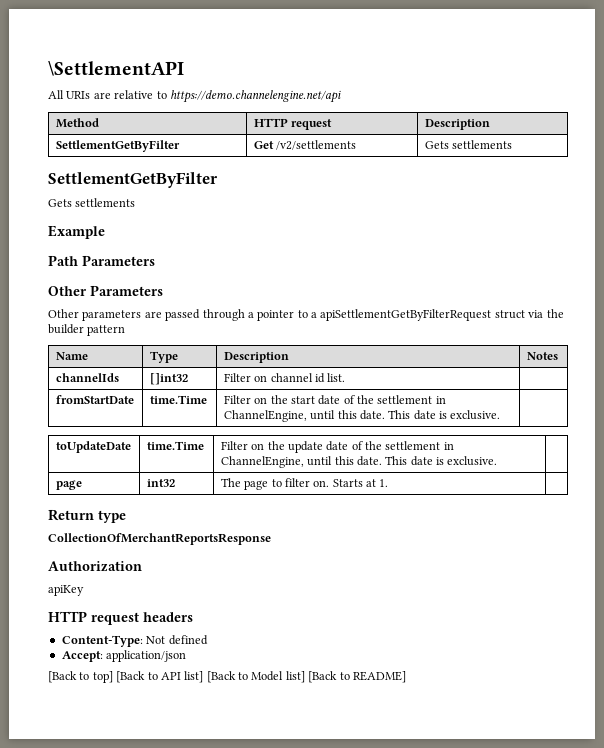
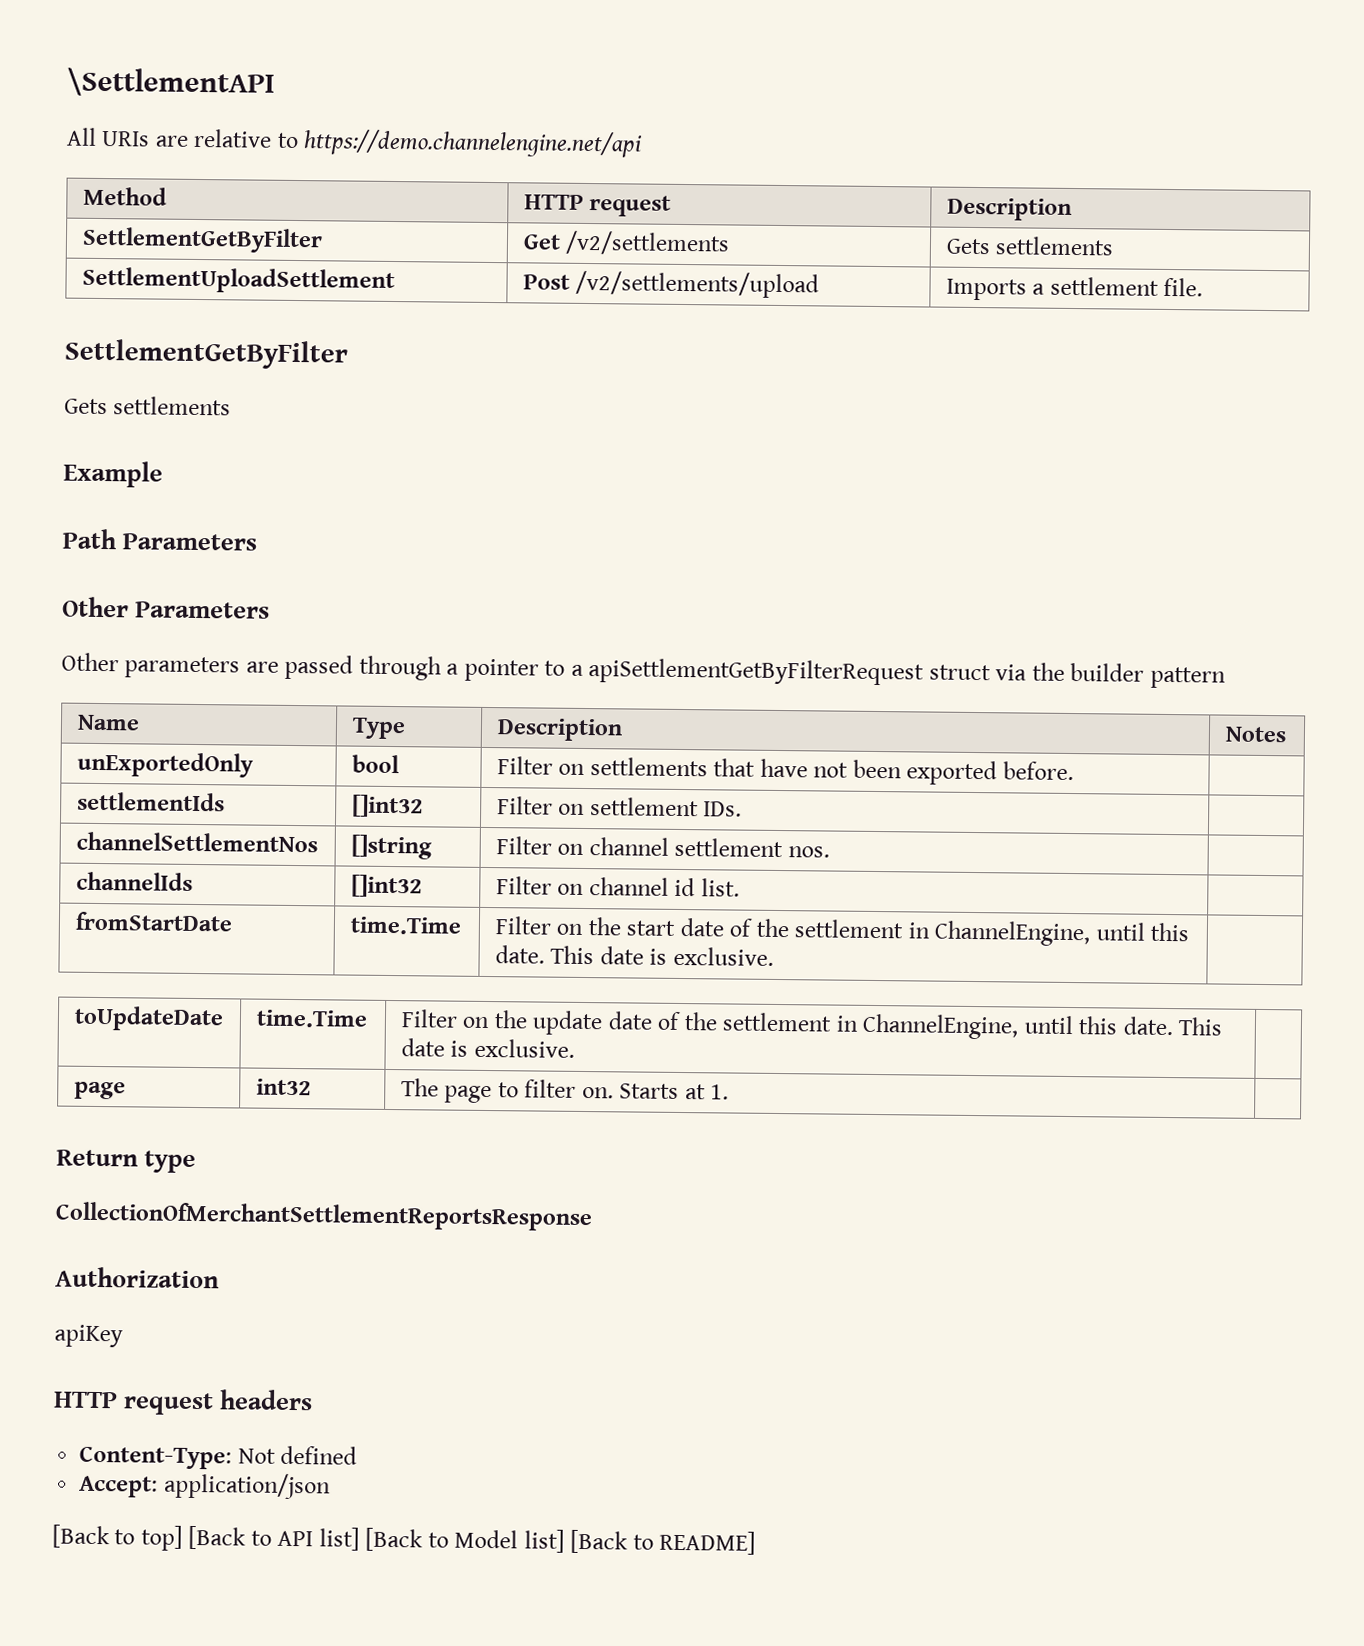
(513, 144) none -> [81,266,395,295] [522,270,820,299] [945,276,1204,301] // SettlementUploadSettlement | Post /v2/settlements/upload | Imports a settlement file.
(558, 356) none -> [76,751,254,778] [351,754,400,774] [496,756,1074,786] [76,791,225,812] [351,794,423,818] [496,796,743,817] [75,831,318,853] [350,834,432,860] [495,836,830,858] // unExportedOnly | bool | Filter on settlements that have not been exported before. | // settlementIds | []int32 | Filter on settlement IDs. | // channelSettlementNos | []string | Filter on channel settlement nos. |
[48,533,271,545] CollectionOfMerchantReportsResponse -> [55,1201,593,1232] CollectionOfMerchantSettlementReportsResponse

